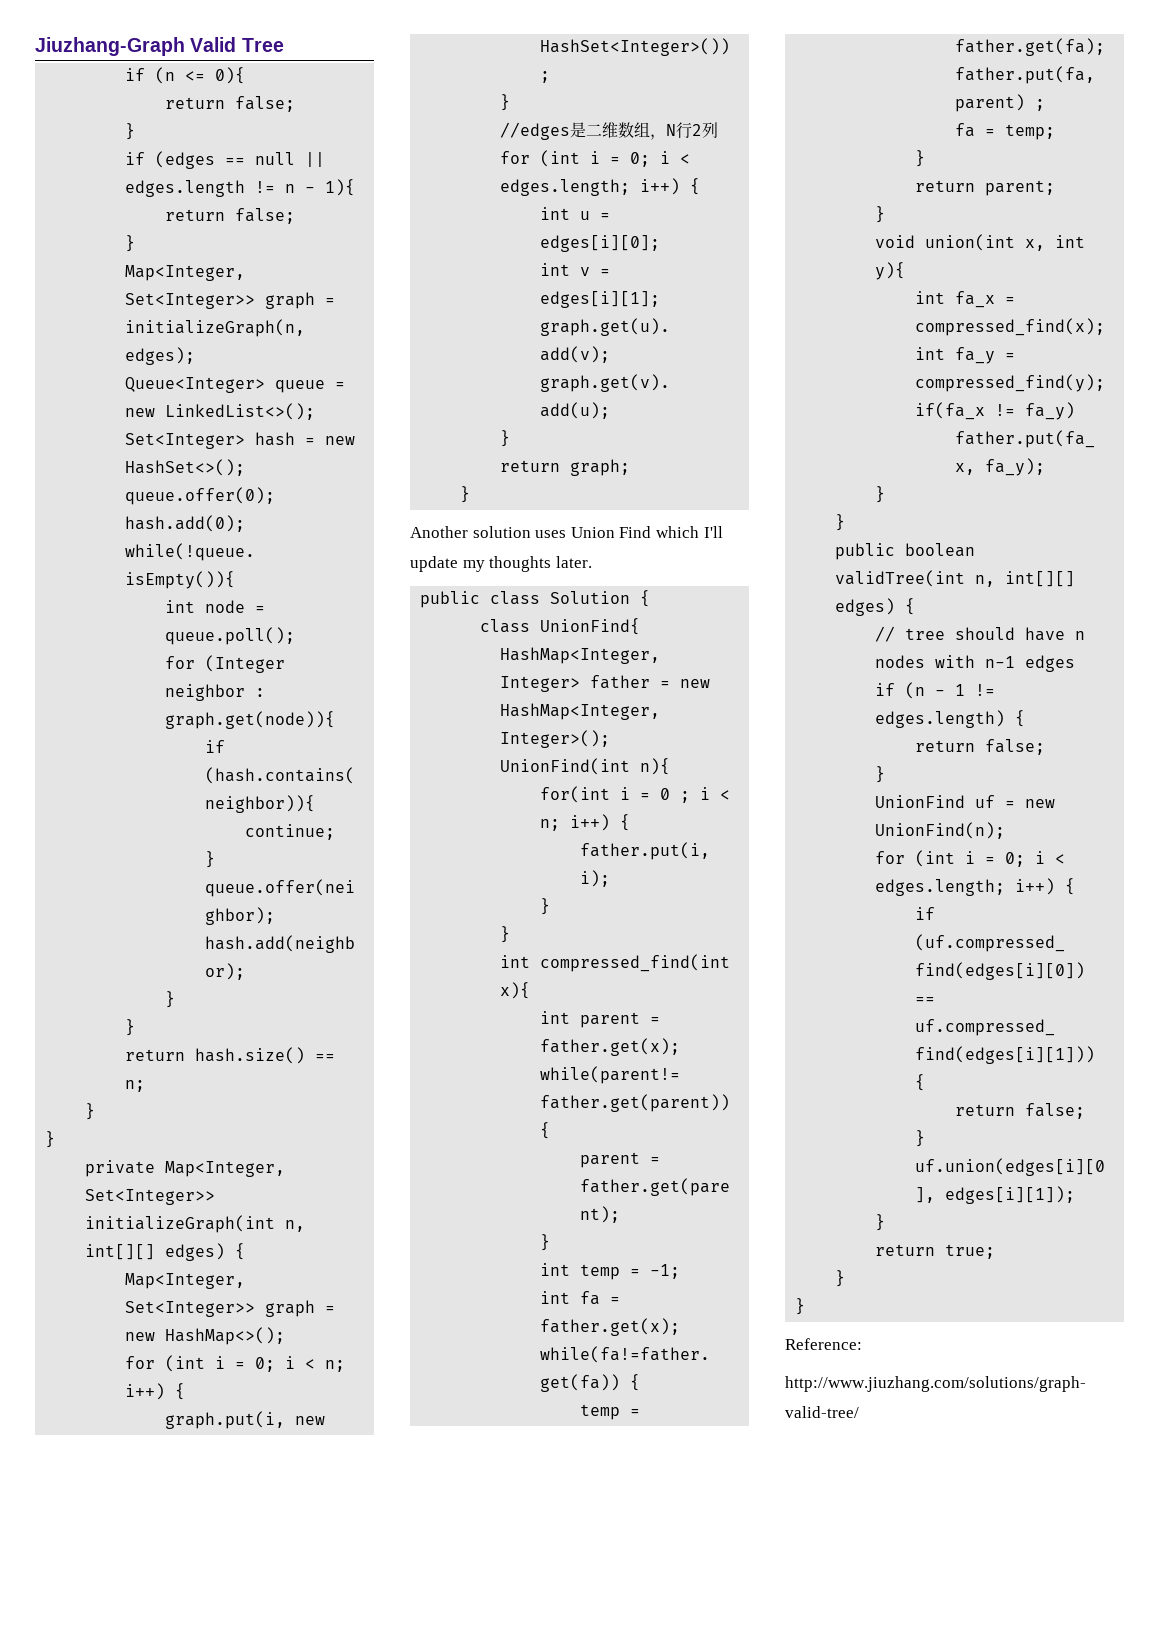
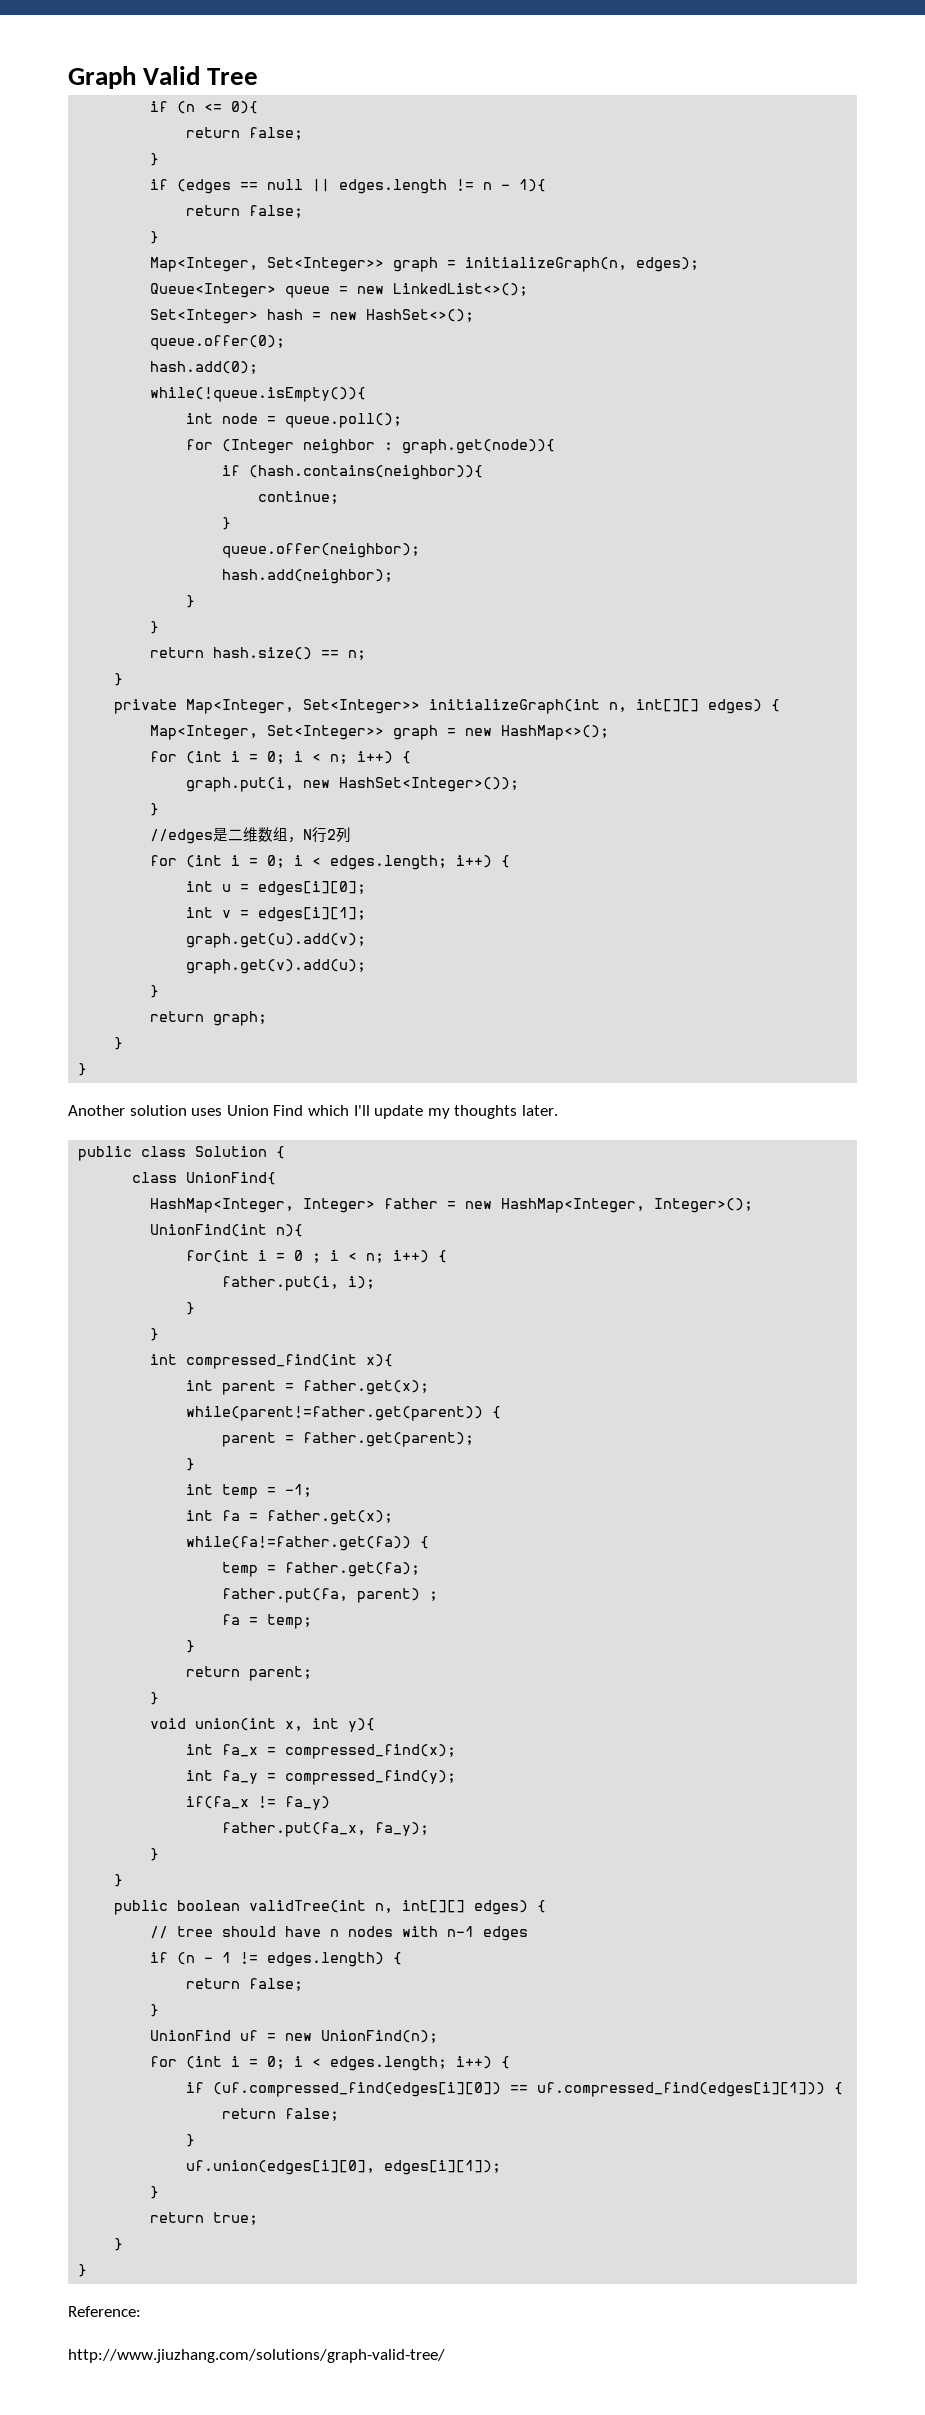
[35,37,185,56] Jiuzhang-Graph -> [68,66,136,89] Graph
[45,1131,56,1148] // } -> (124, 679) none
(471, 494) none -> [78,1063,88,1076] // }

